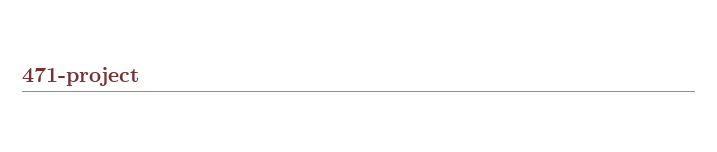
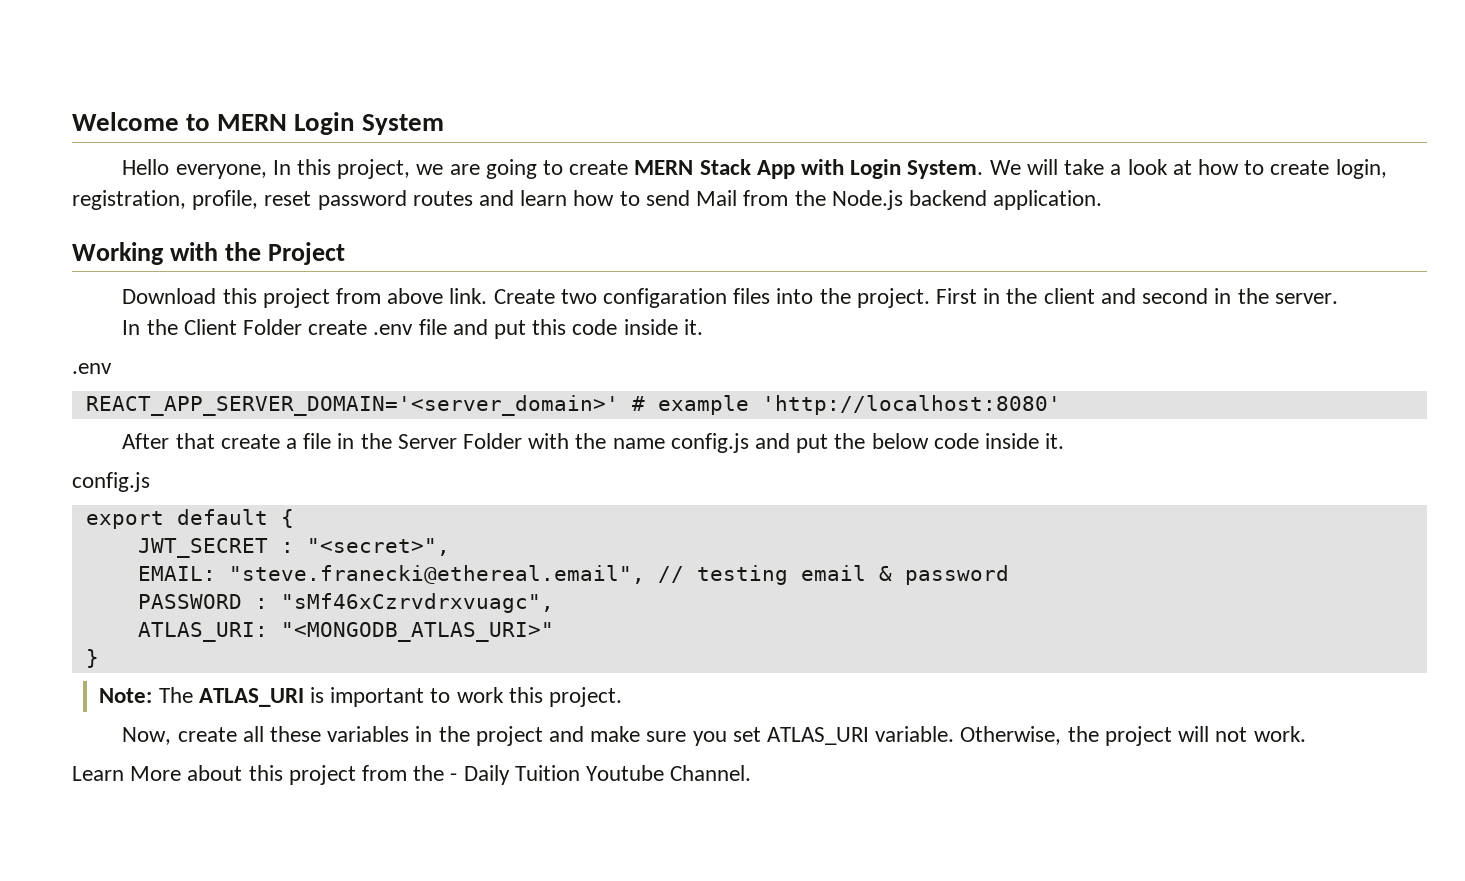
[22,67,139,86] 471-project -> [72,112,444,135] [122,159,1387,179] [72,190,1103,210] [72,242,345,265] [122,288,1338,308] [122,319,703,339] [72,363,112,374] [85,395,1061,416] [122,433,1065,453] [72,472,150,492] [85,509,294,529] [137,538,450,558] [137,565,1009,585] [137,593,554,613] [137,622,554,642] [85,649,99,668] [99,687,622,707] [122,726,1306,746] [72,765,752,785] Welcome to MERN Login System // Hello everyone, In this project, we are going to create MERN Stack App with Login System. We will take a look at how to create login, registration, profile, reset password routes and learn how to send Mail from the Node.js backend application. // Working with the Project // Download this project from above link. Create two configaration files into the project. First in the client and second in the server. // In the Client Folder create .env file and put this code inside it. // .env // REACT_APP_SERVER_DOMAIN='<server_domain>' # example 'http://localhost:8080' // After that create a file in the Server Folder with the name config.js and put the below code inside it. // config.js // export default { // JWT_SECRET : "<secret>", // EMAIL: "steve.franecki@ethereal.email", // testing email & password // PASSWORD : "sMf46xCzrvdrxvuagc", // ATLAS_URI: "<MONGODB_ATLAS_URI>" // } // Note: The ATLAS_URI is important to work this project. // Now, create all these variables in the project and make sure you set ATLAS_URI variable. Otherwise, the project will not work. // Learn More about this project from the - Daily Tuition Youtube Channel.

